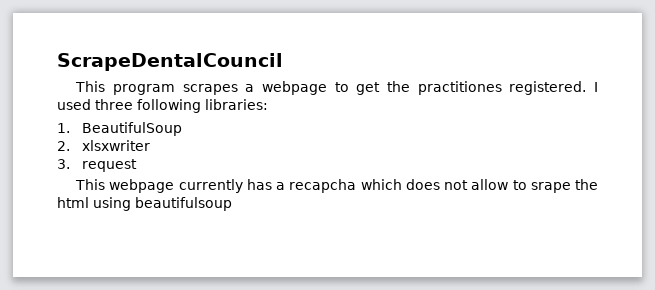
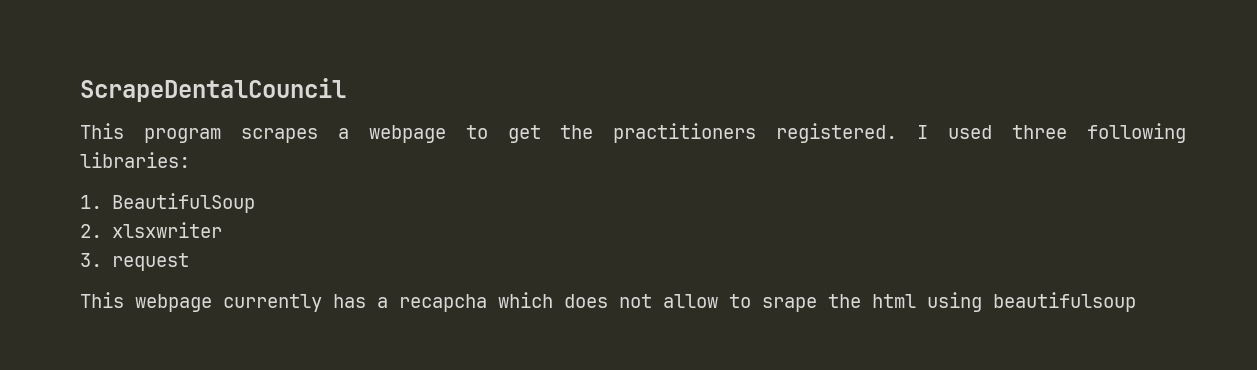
[417,81,502,95] practitiones -> [613,123,757,143] practitioners

